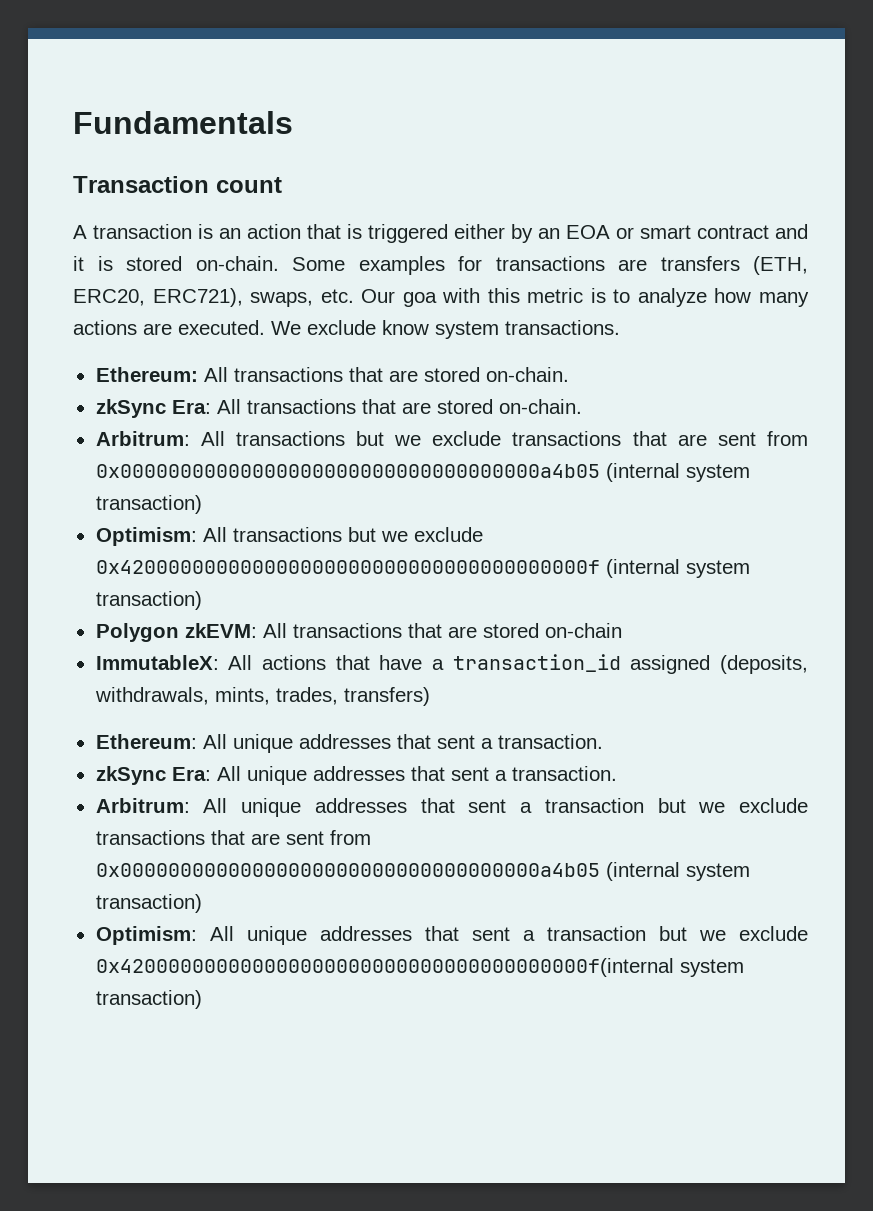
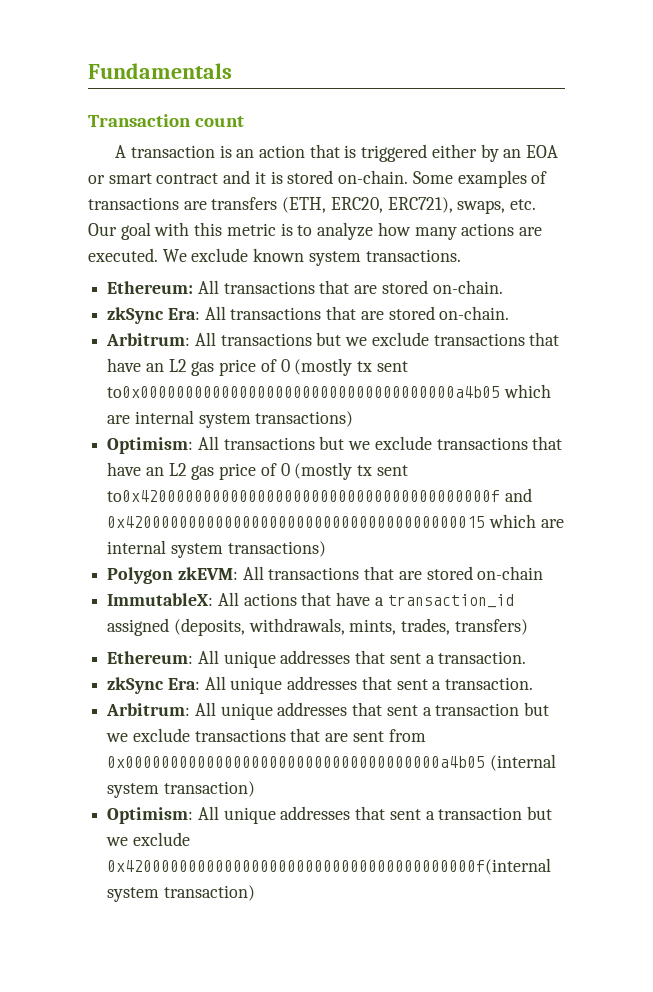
[458,256,482,271] for -> [531,171,548,184] of
[402,292,437,307] goa -> [120,222,151,240] goal
[382,320,429,335] know -> [253,248,305,262] known
[677,431,808,446] [95,463,750,482] [95,495,202,514] are sent from 0x00000000000000000000000000000000000a4b05 (internal system transaction) -> [107,358,408,376] [107,384,551,398] [107,410,354,428] have an L2 gas price of 0 (mostly tx sent to0x00000000000000000000000000000000000a4b05 which are internal system transactions)
[95,559,750,578] [95,591,202,610] 0x420000000000000000000000000000000000000f (internal system transaction) -> [436,436,563,450] [107,462,408,480] [107,488,532,502] [107,514,564,528] [107,540,326,558] transactions that have an L2 gas price of 0 (mostly tx sent to0x420000000000000000000000000000000000000f and 0x4200000000000000000000000000000000000015 which are internal system transactions)

